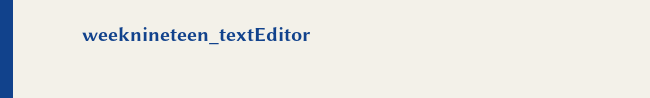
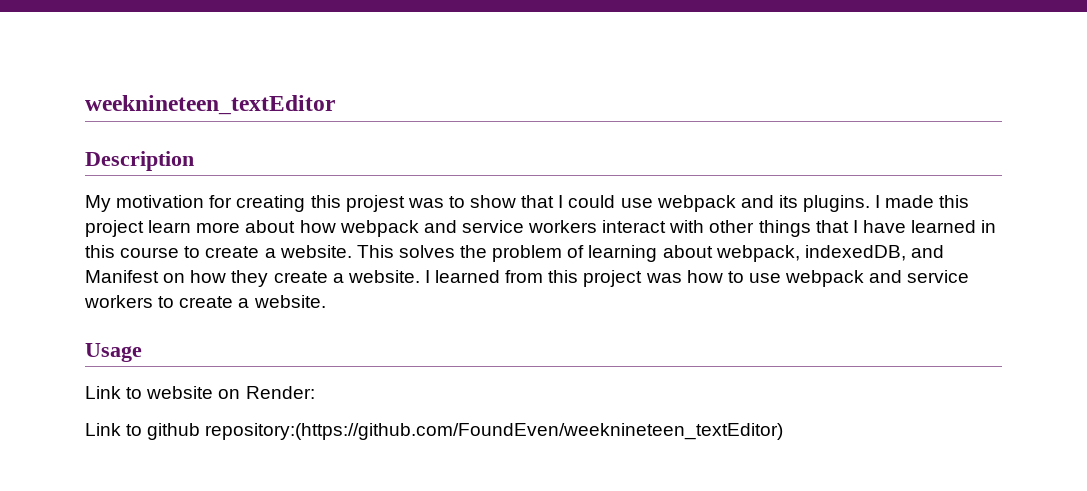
(311, 36) none -> [85,151,194,171] [85,195,970,212] [85,220,997,237] [85,245,944,262] [85,270,970,287] [84,295,326,308] [85,343,142,362] [85,386,315,399] [85,423,784,440] // Description // My motivation for creating this projest was to show that I could use webpack and its plugins. I made this project learn more about how webpack and service workers interact with other things that I have learned in this course to create a website. This solves the problem of learning about webpack, indexedDB, and Manifest on how they create a website. I learned from this project was how to use webpack and service workers to create a website. // Usage // Link to website on Render: // Link to github repository:(https://github.com/FoundEven/weeknineteen_textEditor)

